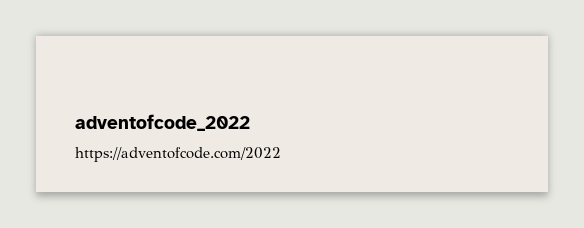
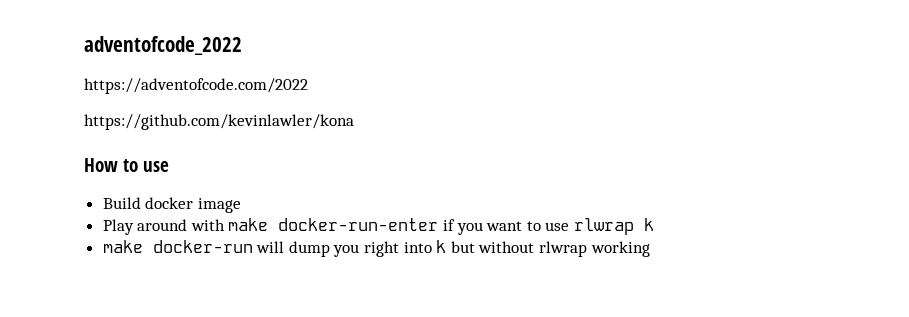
(281, 154) none -> [84,114,354,130] [84,158,170,172] [102,197,241,213] [102,218,655,235] [102,240,650,257] // https://github.com/kevinlawler/kona // How to use // Build docker image // Play around with make docker-run-enter if you want to use rlwrap k // make docker-run will dump you right into k but without rlwrap working

